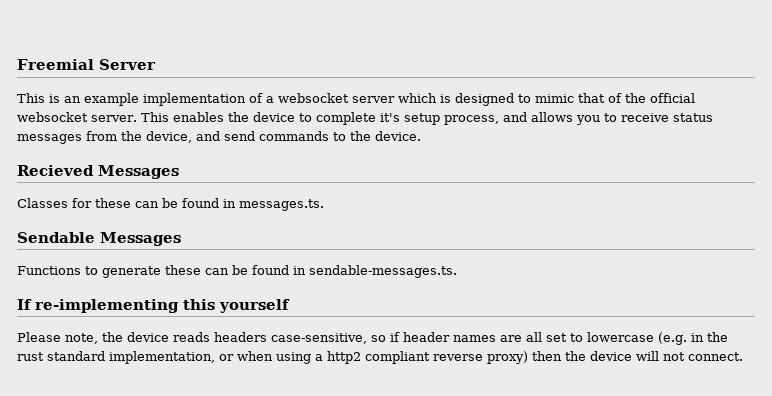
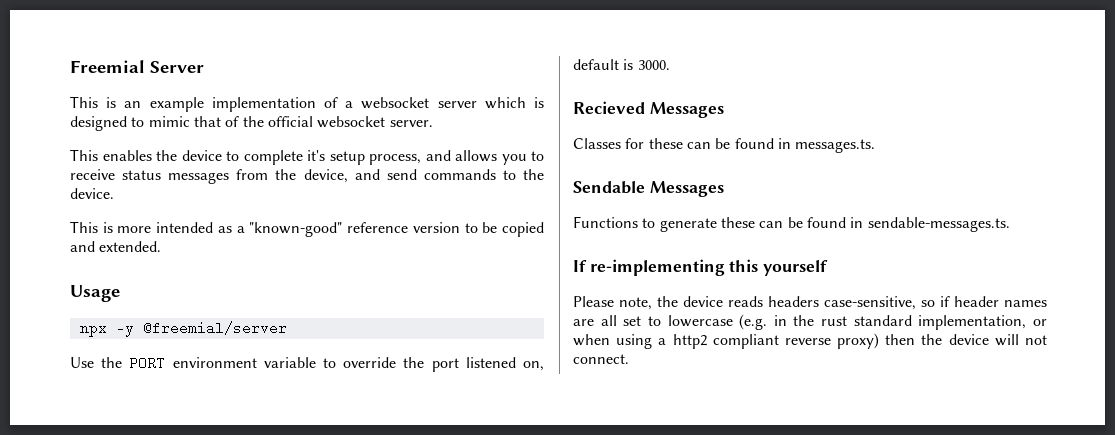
(137, 118) none -> (433, 123) //
(421, 136) none -> [70,221,545,237] [70,241,162,252] [70,285,120,302] [79,321,287,337] [70,356,544,372] [573,59,670,70] // This is more intended as a "known-good" reference version to be copied and extended. // Usage // npx -y @freemial/server // Use the PORT environment variable to override the port listened on, default is 3000.

